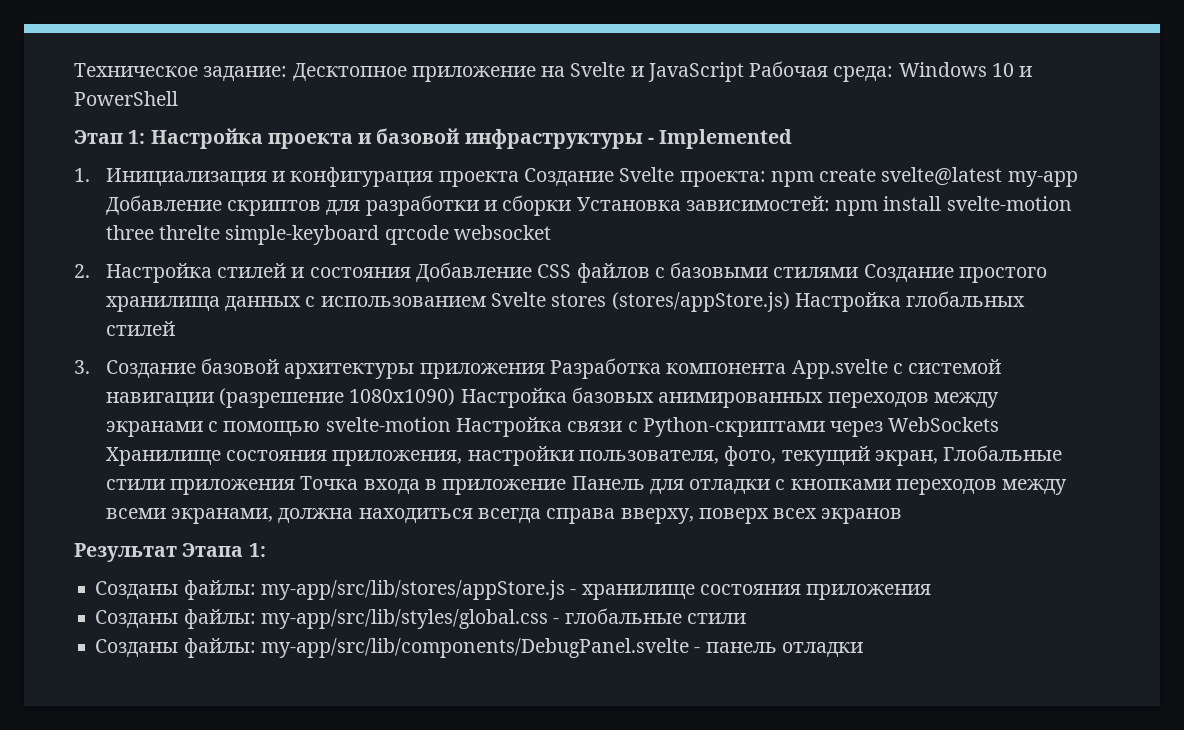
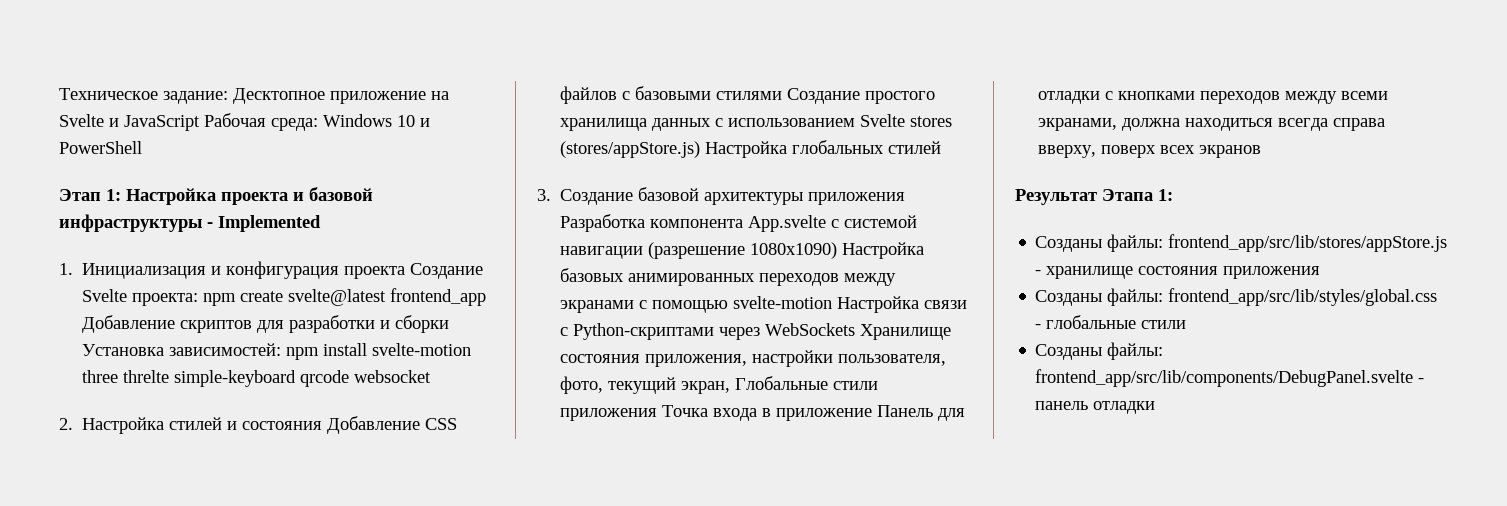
[1007,171,1078,187] my-app -> [390,288,487,306] frontend_app
[260,580,565,600] my-app/src/lib/stores/appStore.js -> [1168,234,1448,252] frontend_app/src/lib/stores/appStore.js
[260,609,548,629] my-app/src/lib/styles/global.css -> [1168,288,1438,306] frontend_app/src/lib/styles/global.css
[260,638,689,658] my-app/src/lib/components/DebugPanel.svelte -> [1035,369,1414,387] frontend_app/src/lib/components/DebugPanel.svelte

